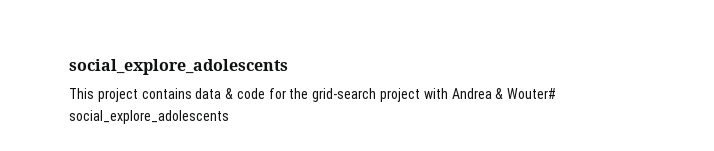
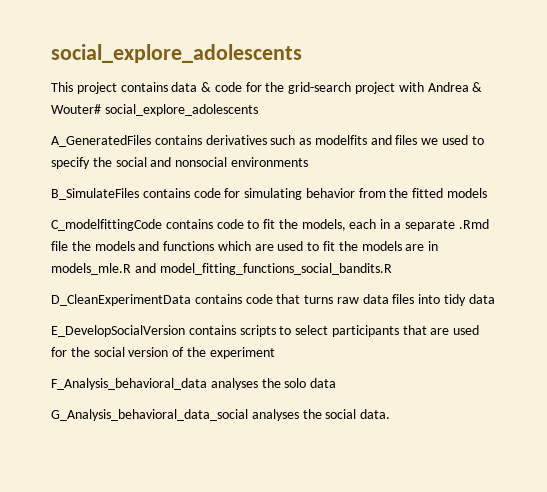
(229, 117) none -> [51,135,484,147] [51,157,308,169] [51,188,488,200] [51,219,489,231] [51,241,439,251] [51,263,392,275] [51,294,495,306] [51,325,480,337] [51,347,275,359] [51,378,337,390] [51,409,391,421] // A_GeneratedFiles contains derivatives such as modelfits and files we used to specify the social and nonsocial environments // B_SimulateFiles contains code for simulating behavior from the fitted models // C_modelfittingCode contains code to fit the models, each in a separate .Rmd file the models and functions which are used to fit the models are in models_mle.R and model_fitting_functions_social_bandits.R // D_CleanExperimentData contains code that turns raw data files into tidy data // E_DevelopSocialVersion contains scripts to select participants that are used for the social version of the experiment // F_Analysis_behavioral_data analyses the solo data // G_Analysis_behavioral_data_social analyses the social data.

